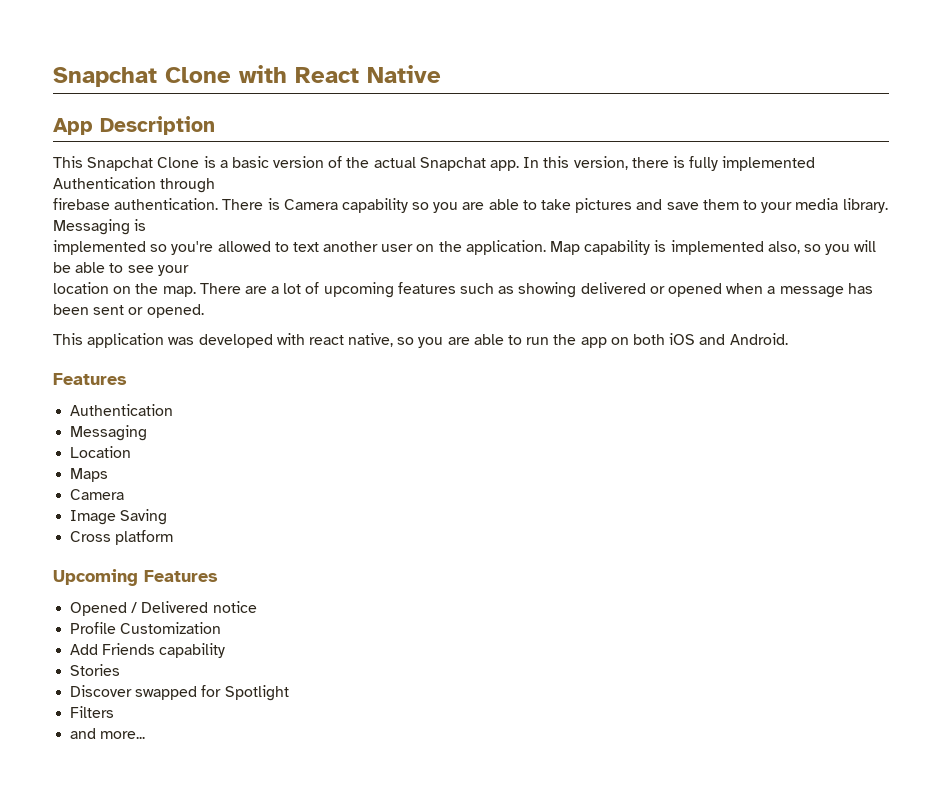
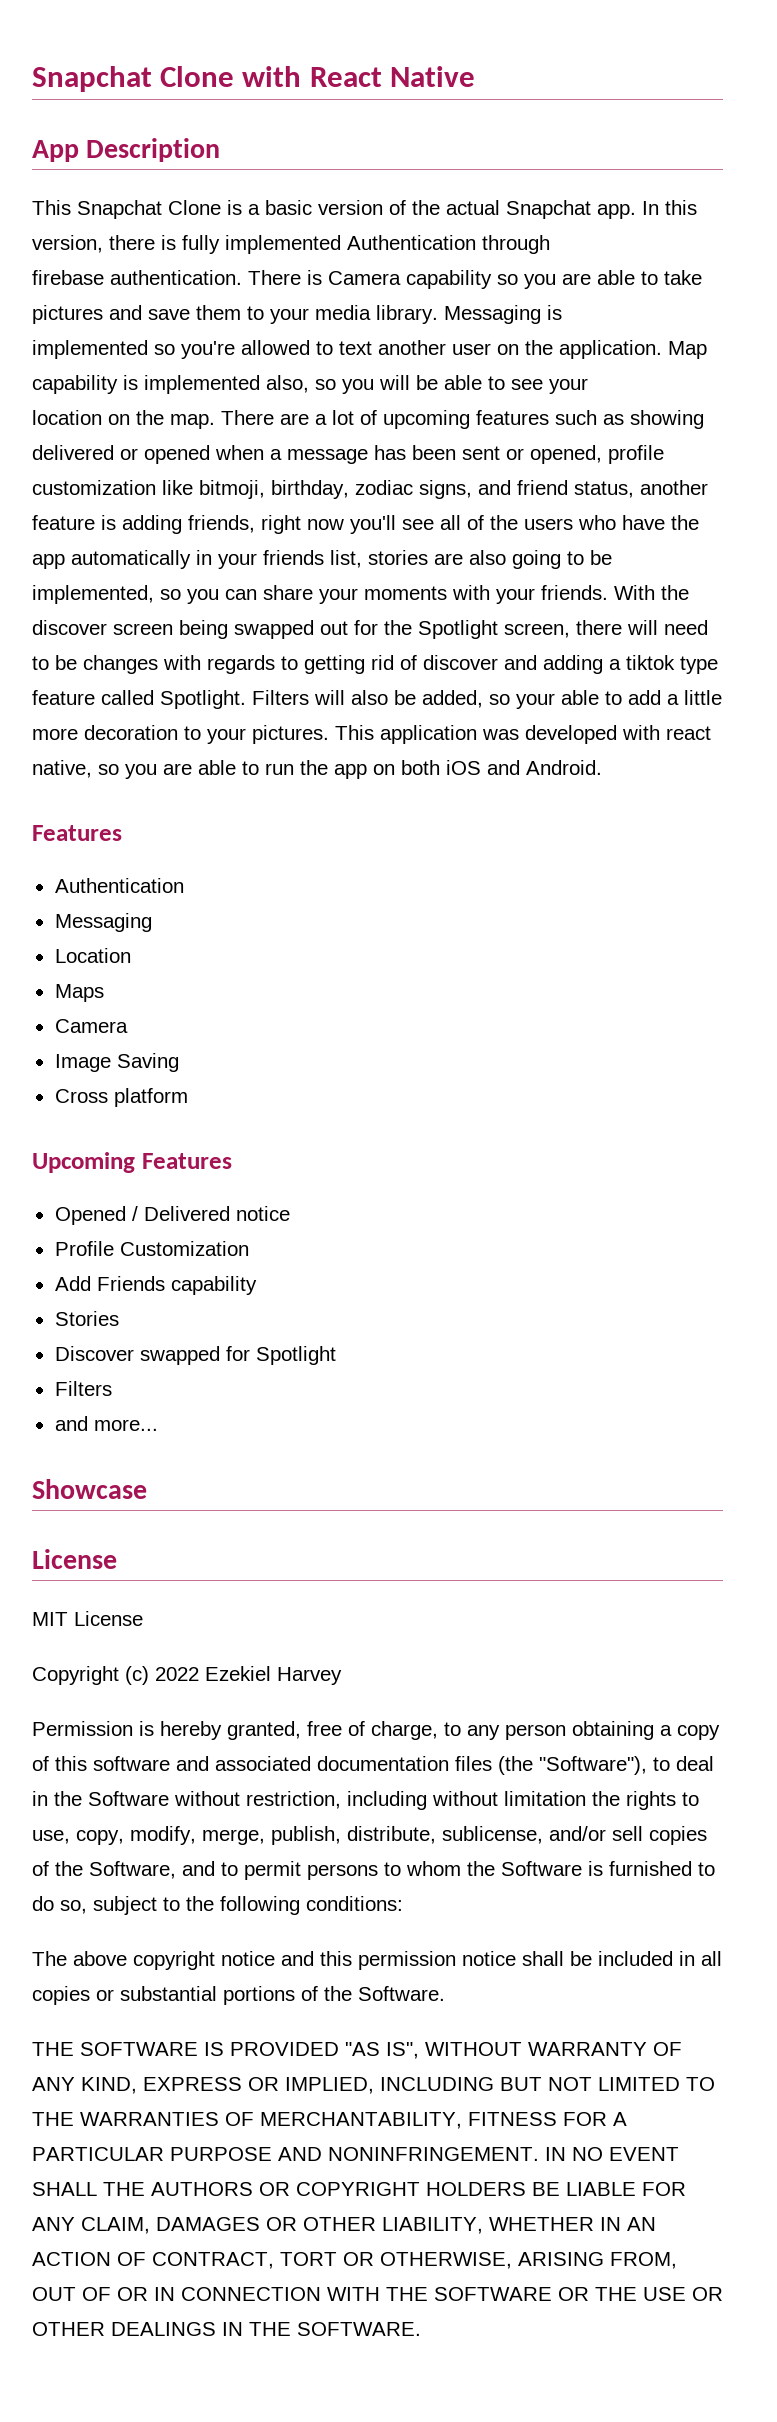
[146,304,204,318] opened. // -> [530,445,664,464] [32,480,708,499] [32,515,699,534] [32,550,612,569] [32,585,689,604] [32,620,708,639] [32,655,718,674] [32,690,722,709] [32,725,329,744] opened, profile customization like bitmoji, birthday, zodiac signs, and friend status, another feature is adding friends, right now you'll see all of the users who have the app automatically in your friends list, stories are also going to be implemented, so you can share your moments with your friends. With the discover screen being swapped out for the Spotlight screen, there will need to be changes with regards to getting rid of discover and adding a tiktok type feature called Spotlight. Filters will also be added, so your able to add a little more decoration to your pictures.
(146, 735) none -> [32,1479,147,1499] [32,1549,117,1569] [32,1611,143,1626] [32,1666,342,1685] [32,1721,720,1740] [32,1756,714,1775] [32,1791,699,1810] [32,1826,707,1845] [32,1861,715,1880] [32,1896,403,1915] [32,1951,722,1970] [32,1986,445,2005] [32,2042,682,2059] [32,2077,715,2094] [32,2112,627,2129] [32,2147,679,2161] [32,2182,686,2196] [32,2217,656,2234] [32,2252,677,2269] [32,2287,723,2301] [32,2322,421,2336] // Showcase // License // MIT License // Copyright (c) 2022 Ezekiel Harvey // Permission is hereby granted, free of charge, to any person obtaining a copy of this software and associated documentation files (the "Software"), to deal in the Software without restriction, including without limitation the rights to use, copy, modify, merge, publish, distribute, sublicense, and/or sell copies of the Software, and to permit persons to whom the Software is furnished to do so, subject to the following conditions: // The above copyright notice and this permission notice shall be included in all copies or substantial portions of the Software. // THE SOFTWARE IS PROVIDED "AS IS", WITHOUT WARRANTY OF ANY KIND, EXPRESS OR IMPLIED, INCLUDING BUT NOT LIMITED TO THE WARRANTIES OF MERCHANTABILITY, FITNESS FOR A PARTICULAR PURPOSE AND NONINFRINGEMENT. IN NO EVENT SHALL THE AUTHORS OR COPYRIGHT HOLDERS BE LIABLE FOR ANY CLAIM, DAMAGES OR OTHER LIABILITY, WHETHER IN AN ACTION OF CONTRACT, TORT OR OTHERWISE, ARISING FROM, OUT OF OR IN CONNECTION WITH THE SOFTWARE OR THE USE OR OTHER DEALINGS IN THE SOFTWARE.

